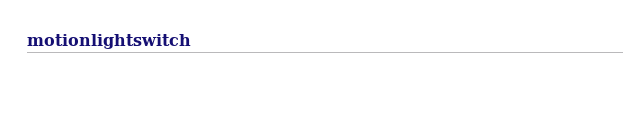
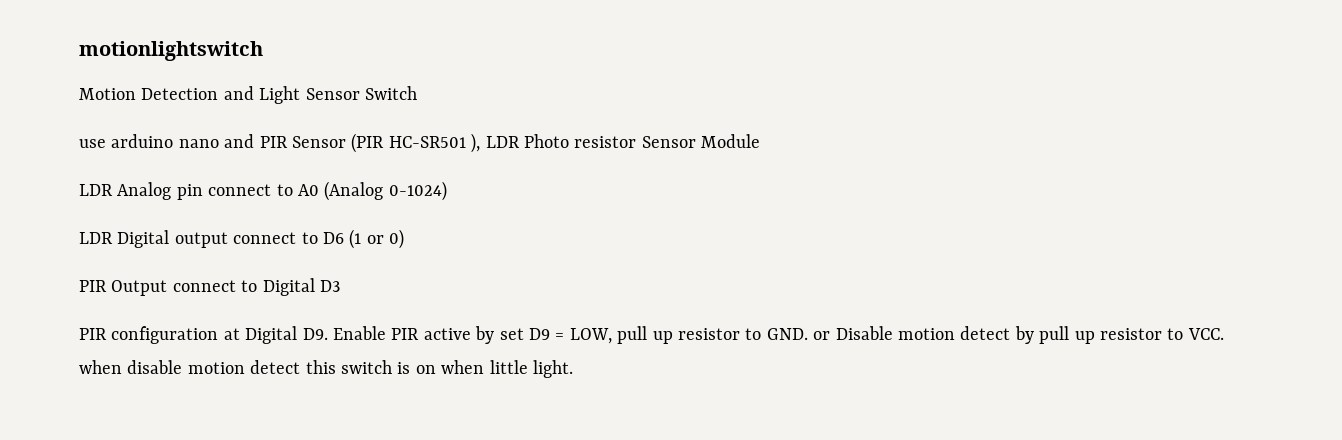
(191, 41) none -> [79,86,417,104] [79,133,761,153] [79,181,447,201] [79,229,405,249] [79,278,340,296] [79,326,1224,344] [79,360,573,378] // Motion Detection and Light Sensor Switch // use arduino nano and PIR Sensor (PIR HC-SR501 ), LDR Photo resistor Sensor Module // LDR Analog pin connect to A0 (Analog 0-1024) // LDR Digital output connect to D6 (1 or 0) // PIR Output connect to Digital D3 // PIR configuration at Digital D9. Enable PIR active by set D9 = LOW, pull up resistor to GND. or Disable motion detect by pull up resistor to VCC. when disable motion detect this switch is on when little light.

